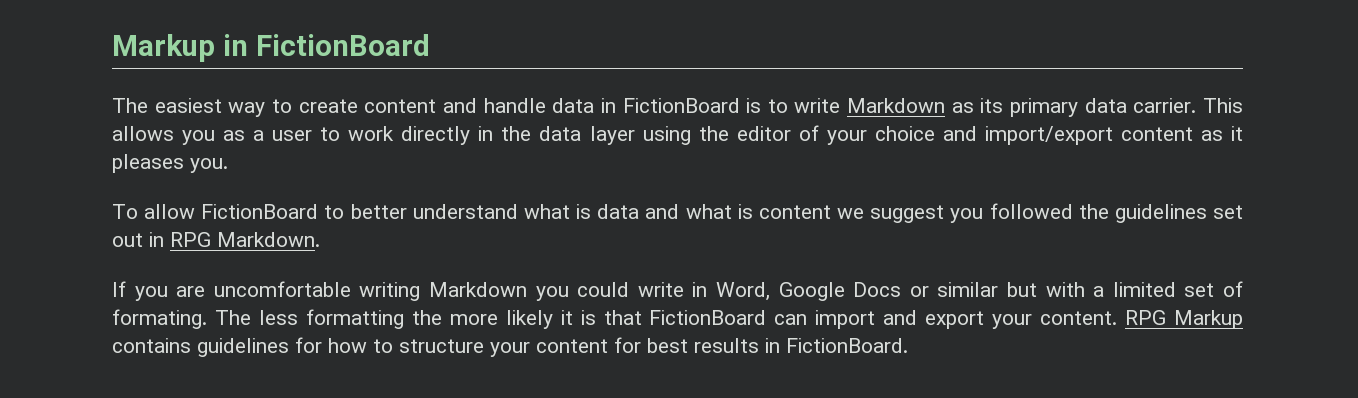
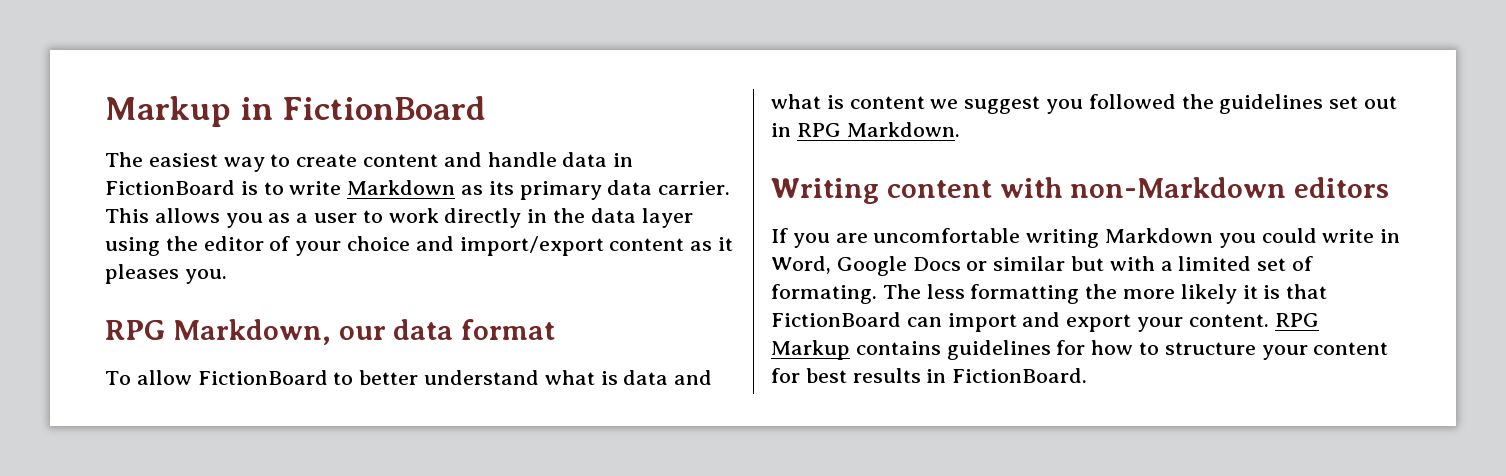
(228, 165) none -> [105,319,556,345] // RPG Markdown, our data format
(320, 239) none -> [771,177,1390,204] // Writing content with non-Markdown editors

